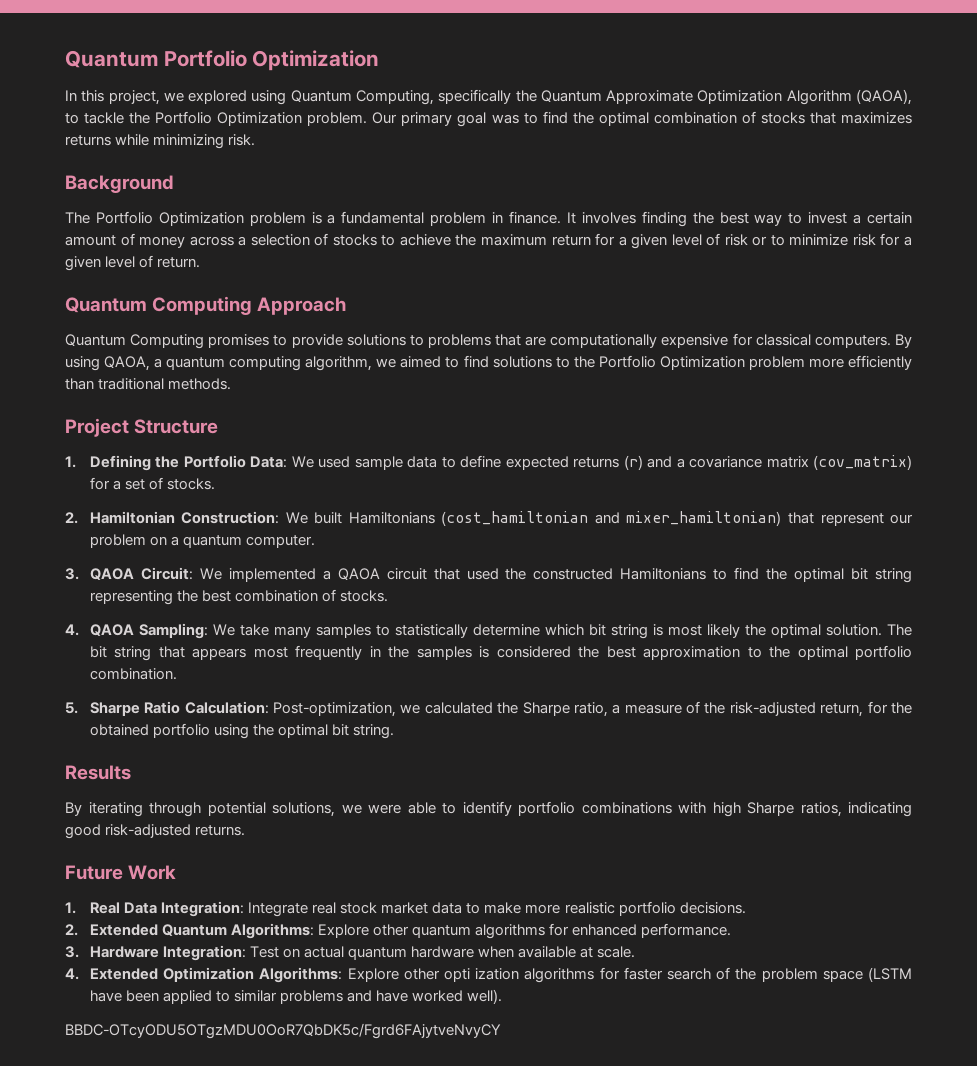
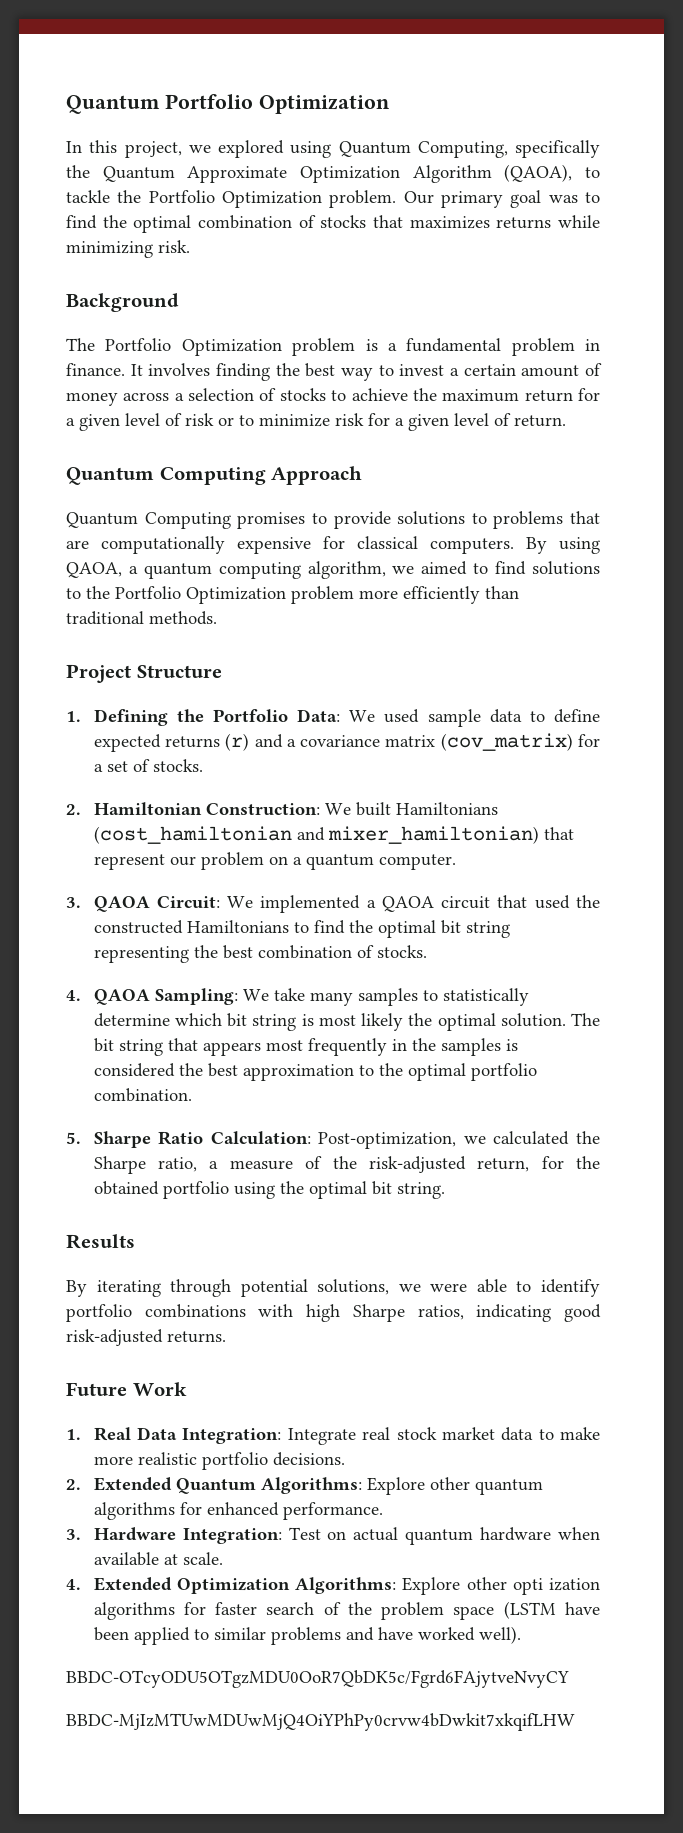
(501, 1031) none -> [66,1713,575,1731] // BBDC-MjIzMTUwMDUwMjQ4OiYPhPy0crvw4bDwkit7xkqifLHW

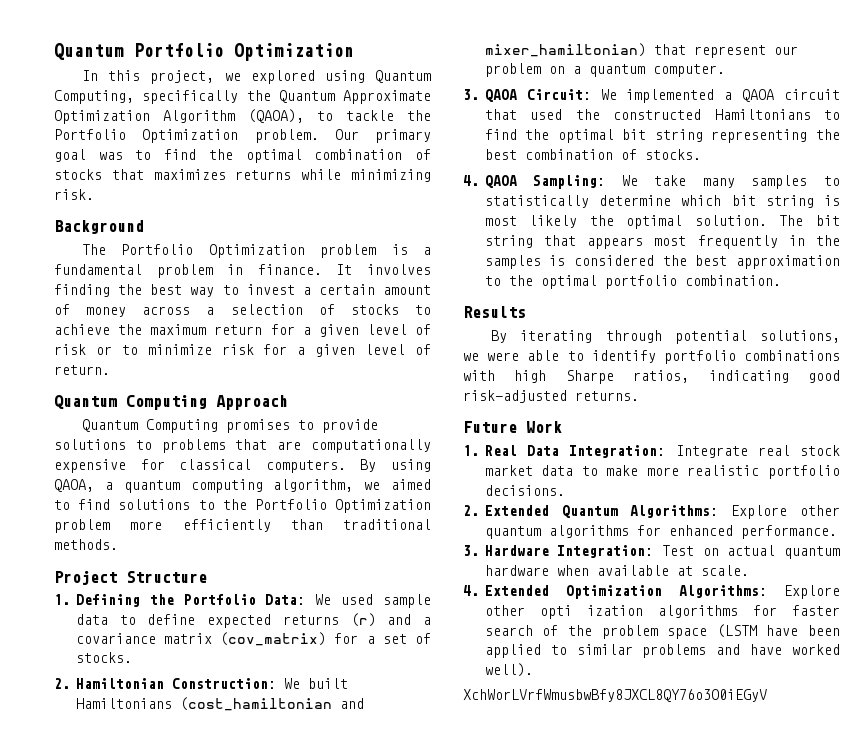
[66,1131,600,1149] [93,1156,600,1174] [93,1181,445,1199] // 5. Sharpe Ratio Calculation: Post-optimization, we calculated the Sharpe ratio, a measure of the risk-adjusted return, for the obtained portfolio using the optimal bit string. -> (781, 280) none
[66,1670,569,1688] [66,1713,575,1731] BBDC-OTcyODU5OTgzMDU0OoR7QbDK5c/Fgrd6FAjytveNvyCY // BBDC-MjIzMTUwMDUwMjQ4OiYPhPy0crvw4bDwkit7xkqifLHW -> [463,689,767,702] XchWorLVrfWmusbwBfy8JXCL8QY76o3O0iEGyV

